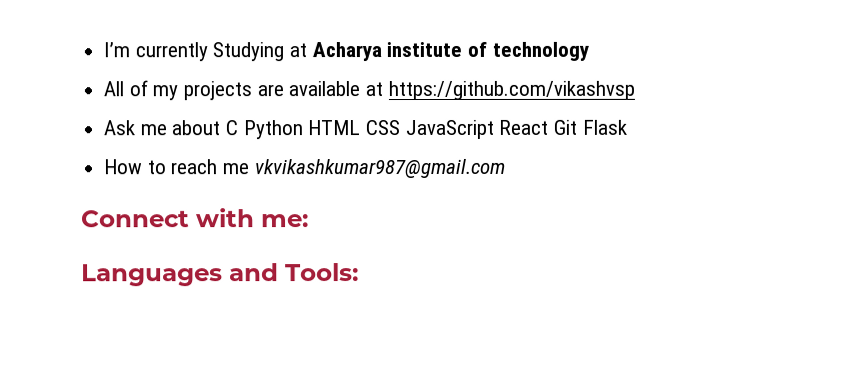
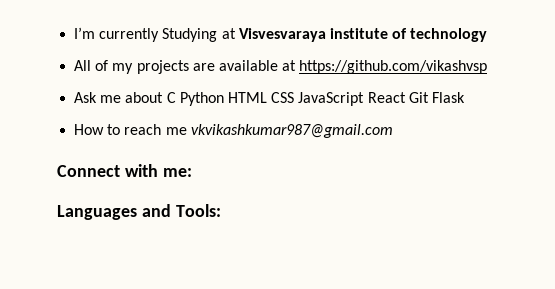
[311,42,382,62] Acharya -> [238,28,326,42] Visvesvaraya

